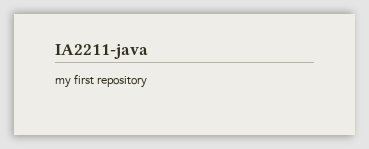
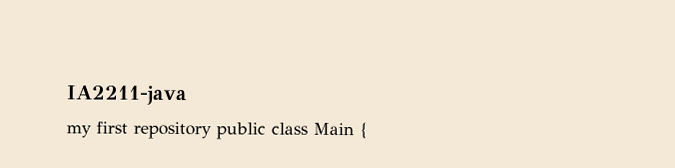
(147, 82) none -> [216,122,369,140] public class Main {

